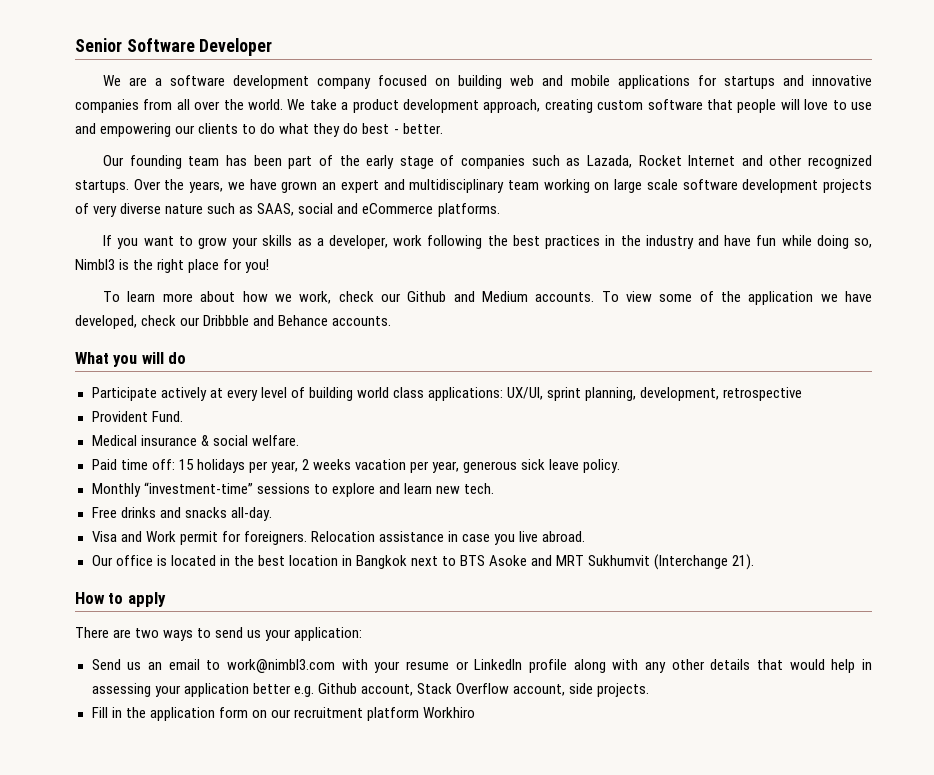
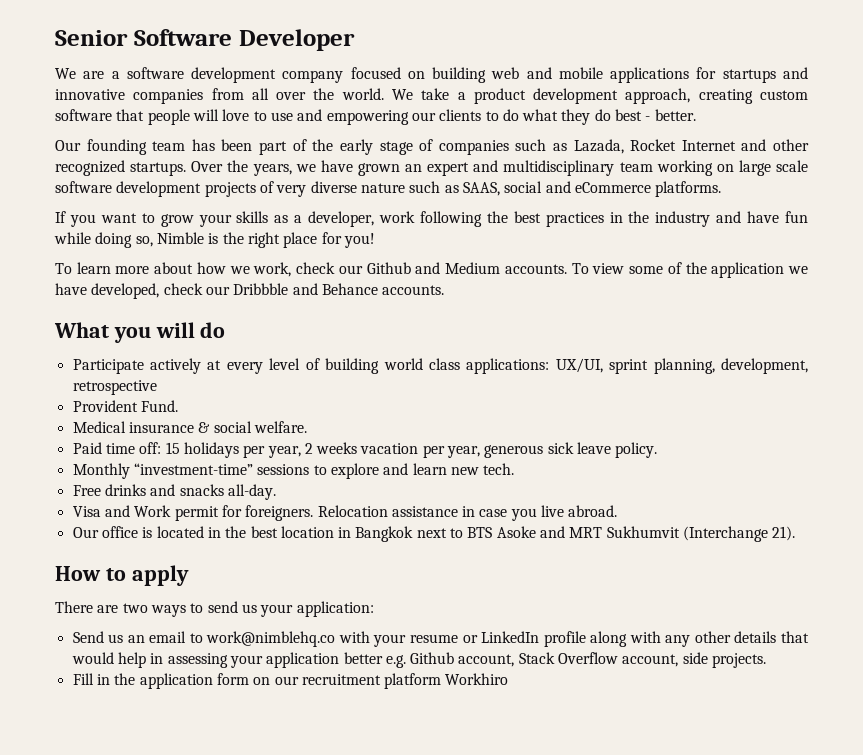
[75,259,115,270] Nimbl3 -> [156,232,204,244] Nimble
[226,659,335,673] work@nimbl3.com -> [206,631,336,647] work@nimblehq.co

